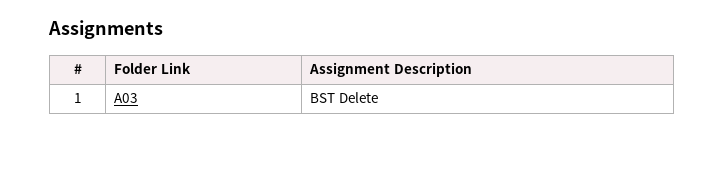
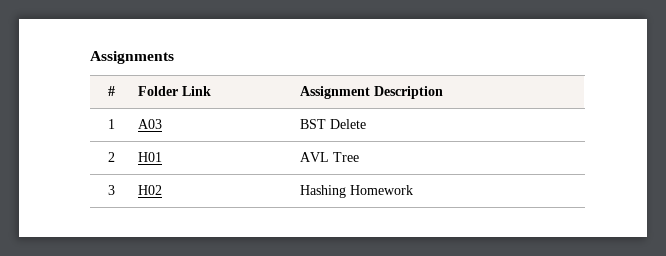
(379, 97) none -> [107,152,115,162] [138,152,163,162] [300,152,360,162] [107,185,115,195] [138,185,163,195] [300,185,414,198] // 2 | H01 | AVL Tree // 3 | H02 | Hashing Homework

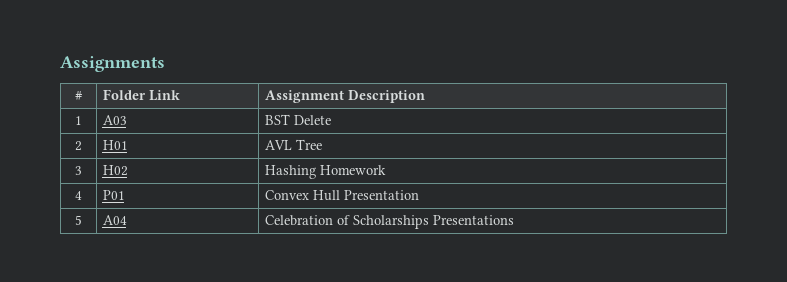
(414, 190) none -> [75,191,82,200] [102,190,125,200] [264,190,419,201] [75,215,82,225] [102,215,127,225] [264,215,514,229] // 4 | P01 | Convex Hull Presentation // 5 | A04 | Celebration of Scholarships Presentations

